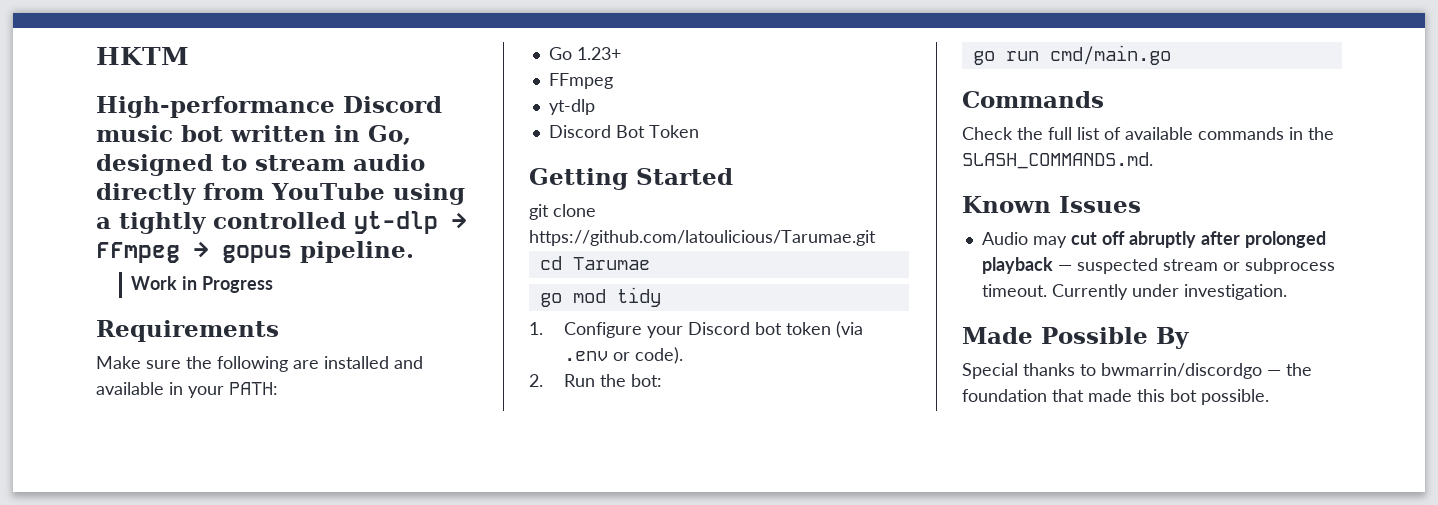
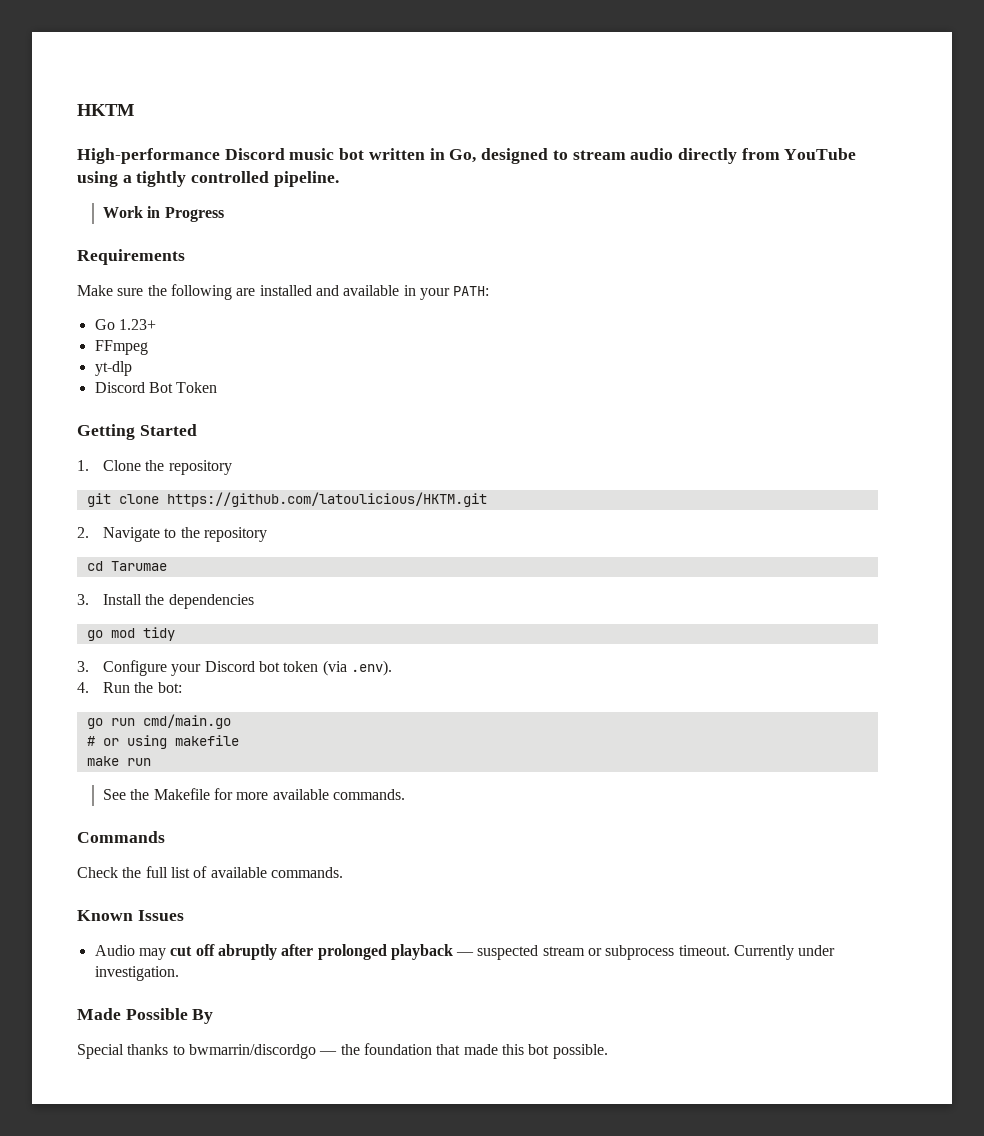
[354,211,466,234] [96,241,292,263] yt-dlp → FFmpeg → gopus -> (270, 177) none
[529,204,596,220] [529,230,876,246] [539,256,650,270] git clone https://github.com/latoulicious/Tarumae.git // cd Tarumae -> [77,460,232,475] [86,492,487,507] [77,527,267,542] [86,561,167,571] [77,594,254,609] 1. Clone the repository // git clone https://github.com/latoulicious/HKTM.git // 2. Navigate to the repository // cd Tarumae // 3. Install the dependencies
[529,322,543,335] 1. -> [77,661,89,672] 3.
[564,347,684,364] [529,374,543,387] .env or code). // 2. -> [350,660,392,676] [77,682,89,693] .env). // 4.
(1171, 55) none -> [86,735,239,749] [86,756,151,766] [102,788,405,800] // # or using makefile // make run // See the Makefile for more available commands.
[1198,127,1334,140] [962,152,1153,169] commands in the SLASH_COMMANDS.md. -> [270,867,343,878] commands.

